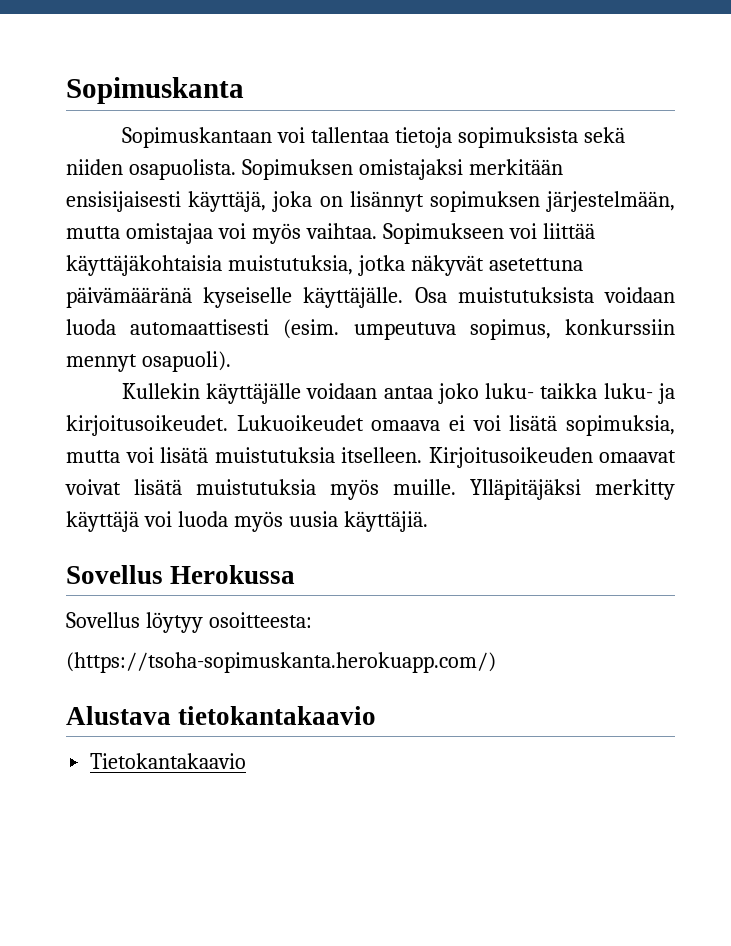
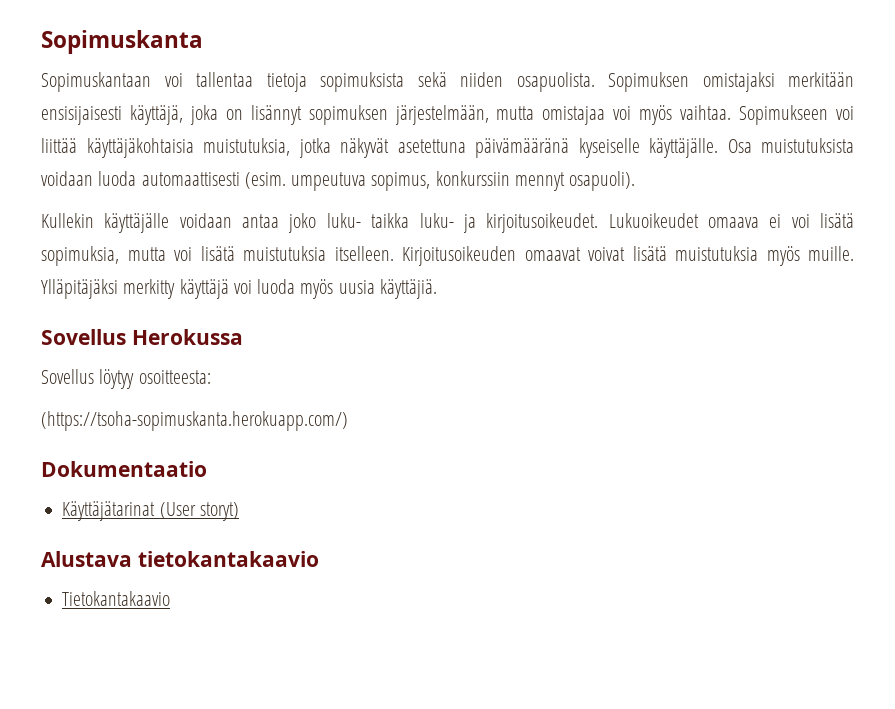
(496, 662) none -> [41,461,207,477] [62,501,239,521] // Dokumentaatio // Käyttäjätarinat (User storyt)

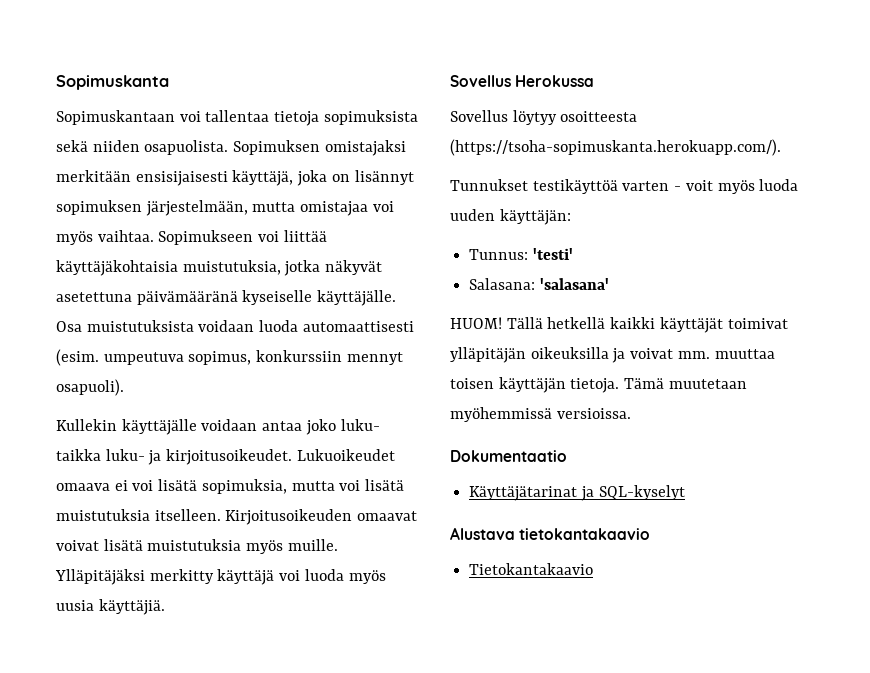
[138,370,211,384] [41,411,348,431] osoitteesta: // (https://tsoha-sopimuskanta.herokuapp.com/) -> [560,111,638,122] [450,139,781,156] [450,179,799,194] [450,209,571,225] [469,248,573,260] [469,278,609,290] [450,317,788,333] [450,347,775,363] [450,377,747,393] [450,407,631,422] osoitteesta (https://tsoha-sopimuskanta.herokuapp.com/). // Tunnukset testikäyttöä varten - voit myös luoda uuden käyttäjän: // Tunnus: 'testi' // Salasana: 'salasana' // HUOM! Tällä hetkellä kaikki käyttäjät toimivat ylläpitäjän oikeuksilla ja voivat mm. muuttaa toisen käyttäjän tietoja. Tämä muutetaan myöhemmissä versioissa.
[159,502,239,521] (User storyt) -> [580,485,685,501] ja SQL-kyselyt

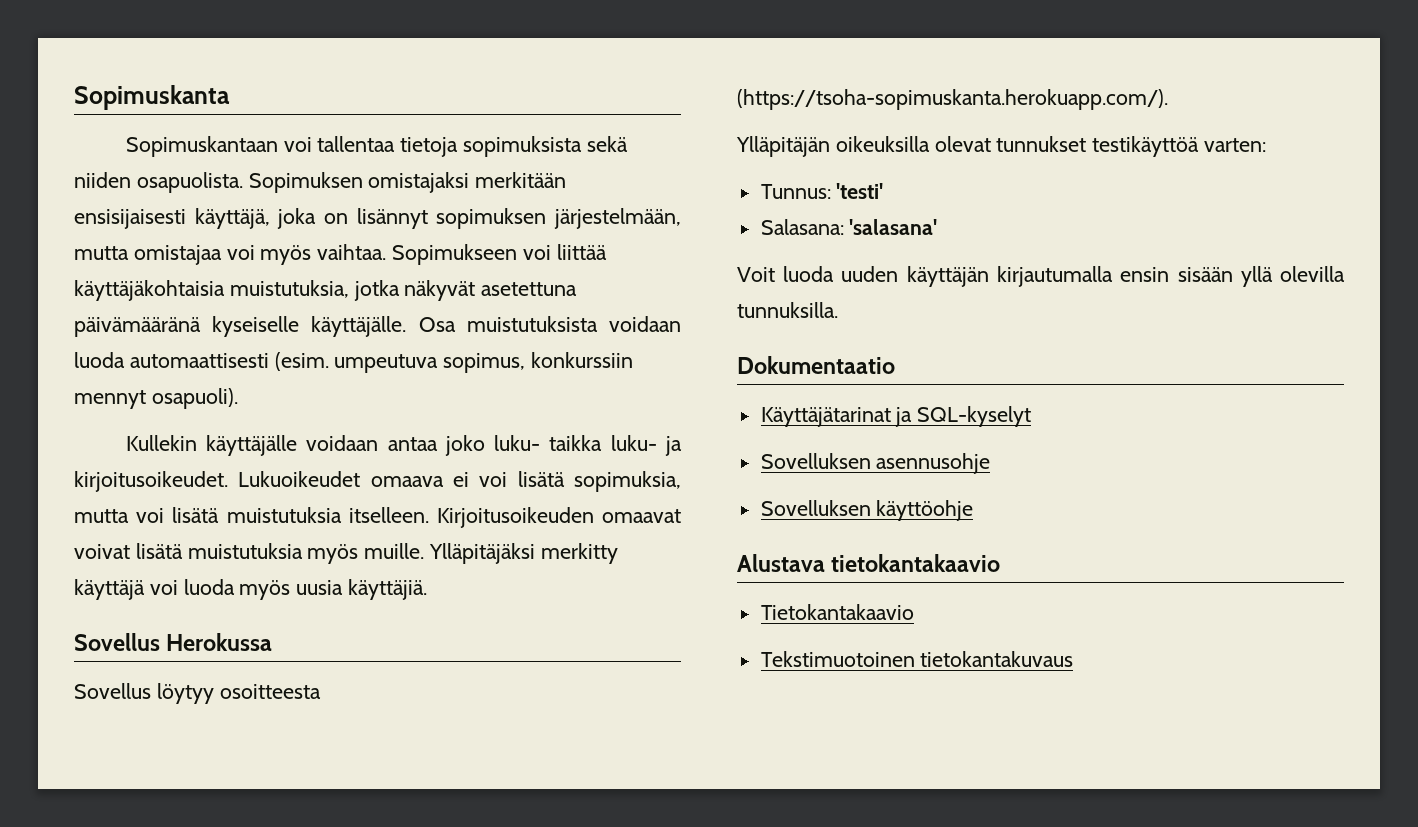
[450,179,799,194] [450,209,571,225] [469,248,573,260] [469,278,609,290] [450,317,788,333] [450,347,775,363] [450,377,747,393] [450,407,631,422] Tunnukset testikäyttöä varten - voit myös luoda uuden käyttäjän: // Tunnus: 'testi' // Salasana: 'salasana' // HUOM! Tällä hetkellä kaikki käyttäjät toimivat ylläpitäjän oikeuksilla ja voivat mm. muuttaa toisen käyttäjän tietoja. Tämä muutetaan myöhemmissä versioissa. -> [736,136,1267,157] [760,183,884,199] [760,219,938,235] [737,266,1345,287] [737,302,838,318] Ylläpitäjän oikeuksilla olevat tunnukset testikäyttöä varten: // Tunnus: 'testi' // Salasana: 'salasana' // Voit luoda uuden käyttäjän kirjautumalla ensin sisään yllä olevilla tunnuksilla.
(685, 492) none -> [760,453,991,474] [760,500,974,521] // Sovelluksen asennusohje // Sovelluksen käyttöohje
(594, 569) none -> [760,651,1074,667] // Tekstimuotoinen tietokantakuvaus

